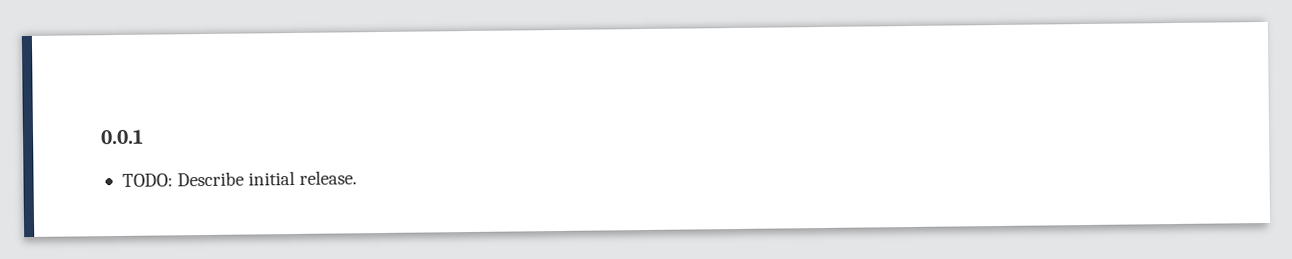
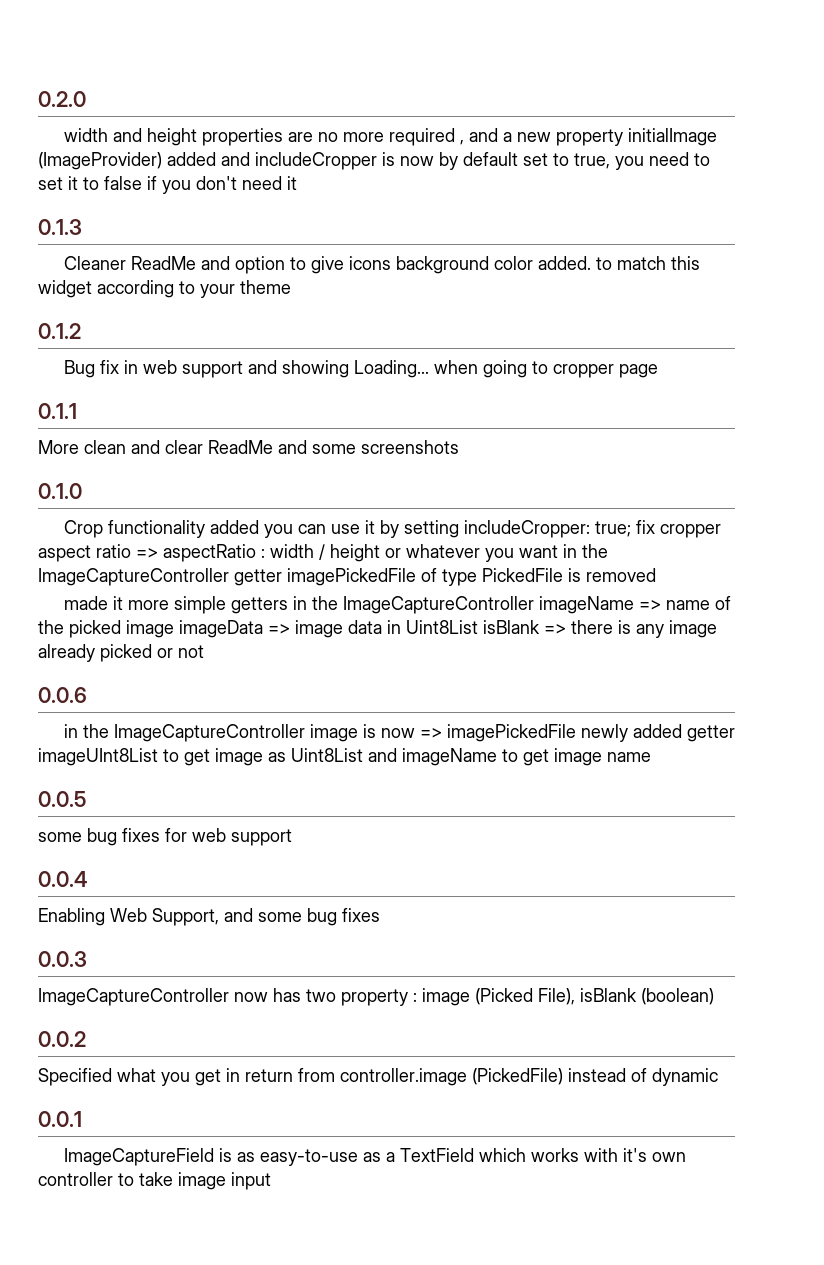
[100,129,144,145] [121,170,358,187] 0.0.1 // TODO: Describe initial release. -> [38,91,86,107] [63,128,717,146] [38,152,710,170] [38,176,297,194] [38,219,82,235] [63,256,700,274] [38,280,291,298] [38,323,81,339] [63,360,658,378] [38,403,77,419] [38,440,459,454] [38,483,82,499] [63,520,721,538] [38,544,608,562] [38,568,656,586] [63,596,731,614] [38,620,717,638] [38,644,204,662] [38,687,87,703] [63,724,735,742] [38,748,651,766] [38,791,86,807] [38,828,292,846] [38,871,88,887] [38,908,380,926] [38,951,87,967] [38,988,714,1006] [38,1031,86,1047] [38,1068,718,1086] [38,1111,82,1127] [63,1148,686,1166] [38,1172,271,1190] 0.2.0 // width and height properties are no more required , and a new property initialImage (ImageProvider) added and includeCropper is now by default set to true, you need to set it to false if you don't need it // 0.1.3 // Cleaner ReadMe and option to give icons background color added. to match this widget according to your theme // 0.1.2 // Bug fix in web support and showing Loading... when going to cropper page // 0.1.1 // More clean and clear ReadMe and some screenshots // 0.1.0 // Crop functionality added you can use it by setting includeCropper: true; fix cropper aspect ratio => aspectRatio : width / height or whatever you want in the ImageCaptureController getter imagePickedFile of type PickedFile is removed // made it more simple getters in the ImageCaptureController imageName => name of the picked image imageData => image data in Uint8List isBlank => there is any image already picked or not // 0.0.6 // in the ImageCaptureController image is now => imagePickedFile newly added getter imageUInt8List to get image as Uint8List and imageName to get image name // 0.0.5 // some bug fixes for web support // 0.0.4 // Enabling Web Support, and some bug fixes // 0.0.3 // ImageCaptureController now has two property : image (Picked File), isBlank (boolean) // 0.0.2 // Specified what you get in return from controller.image (PickedFile) instead of dynamic // 0.0.1 // ImageCaptureField is as easy-to-use as a TextField which works with it's own controller to take image input

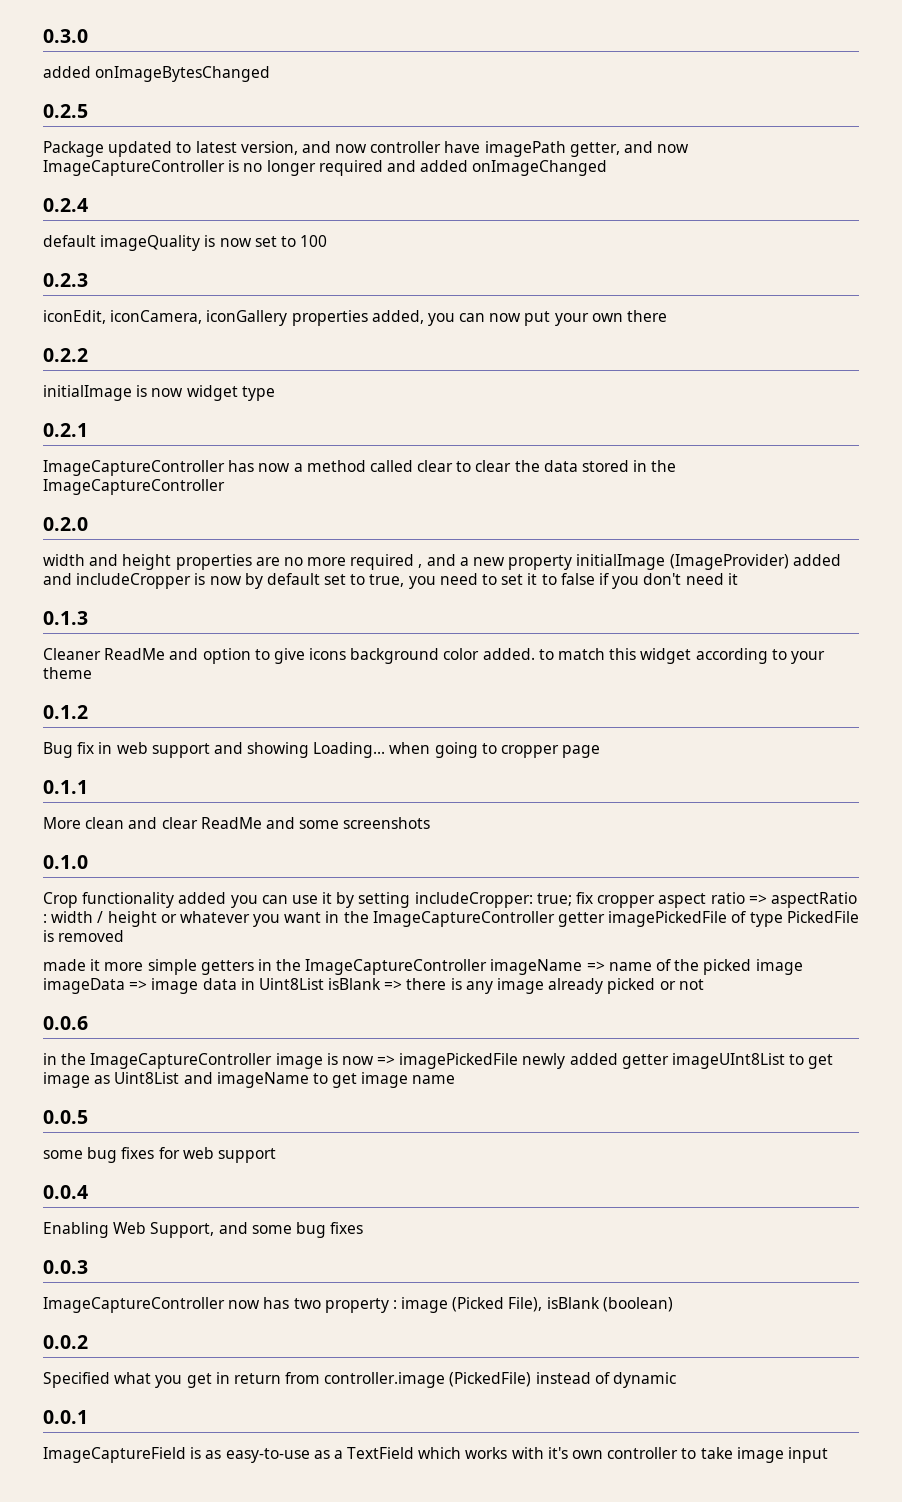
(38, 99) none -> [43,29,88,43] [43,66,271,82] [43,104,88,118] [43,141,690,157] [43,160,608,176] [43,198,88,212] [43,235,328,251] [43,273,88,287] [43,310,668,326] [43,348,88,362] [43,385,275,401] [43,423,88,437] [43,460,677,476] [43,479,225,495] 0.3.0 // added onImageBytesChanged // 0.2.5 // Package updated to latest version, and now controller have imagePath getter, and now ImageCaptureController is no longer required and added onImageChanged // 0.2.4 // default imageQuality is now set to 100 // 0.2.3 // iconEdit, iconCamera, iconGallery properties added, you can now put your own there // 0.2.2 // initialImage is now widget type // 0.2.1 // ImageCaptureController has now a method called clear to clear the data stored in the ImageCaptureController //

